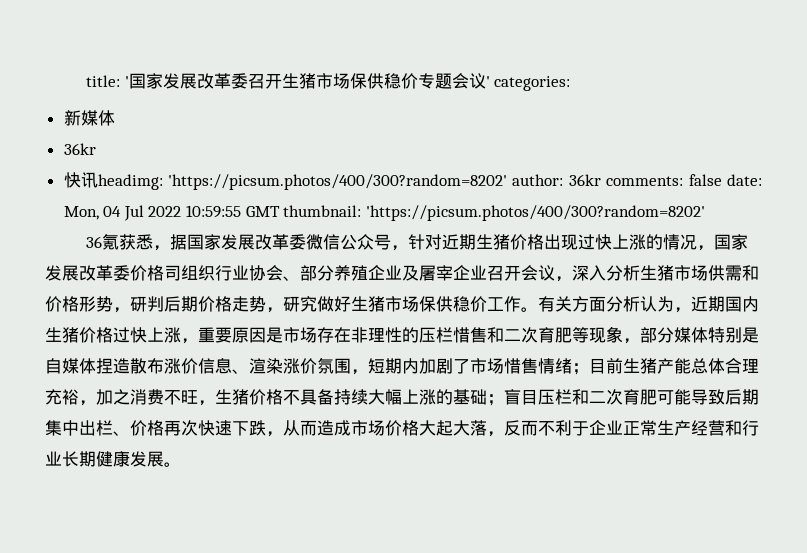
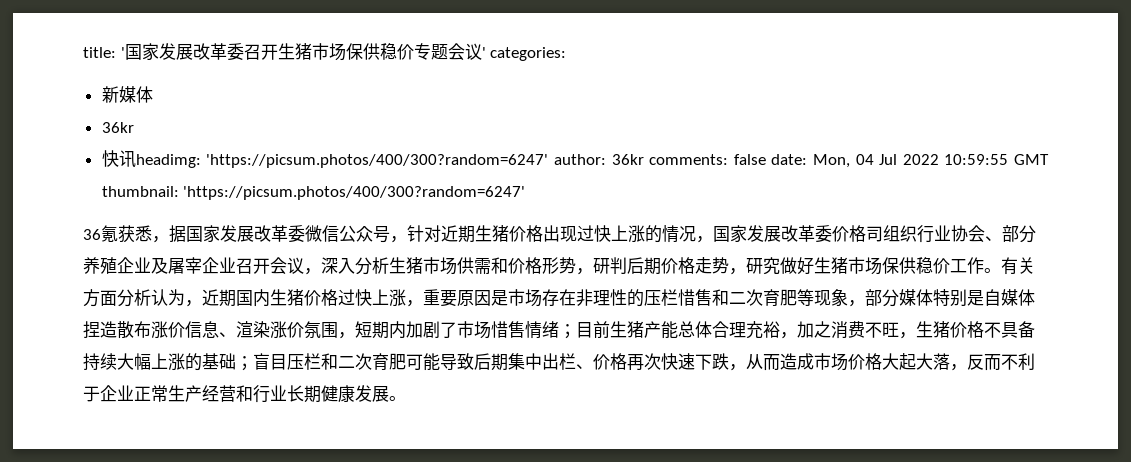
[168,174,508,190] 'https://picsum.photos/400/300?random=8202' -> [206,154,549,168] 'https://picsum.photos/400/300?random=6247'
[365,205,705,221] 'https://picsum.photos/400/300?random=8202' -> [183,186,526,200] 'https://picsum.photos/400/300?random=6247'

